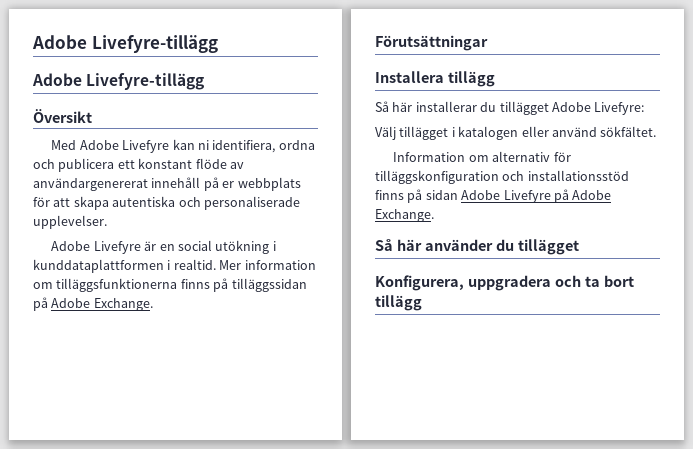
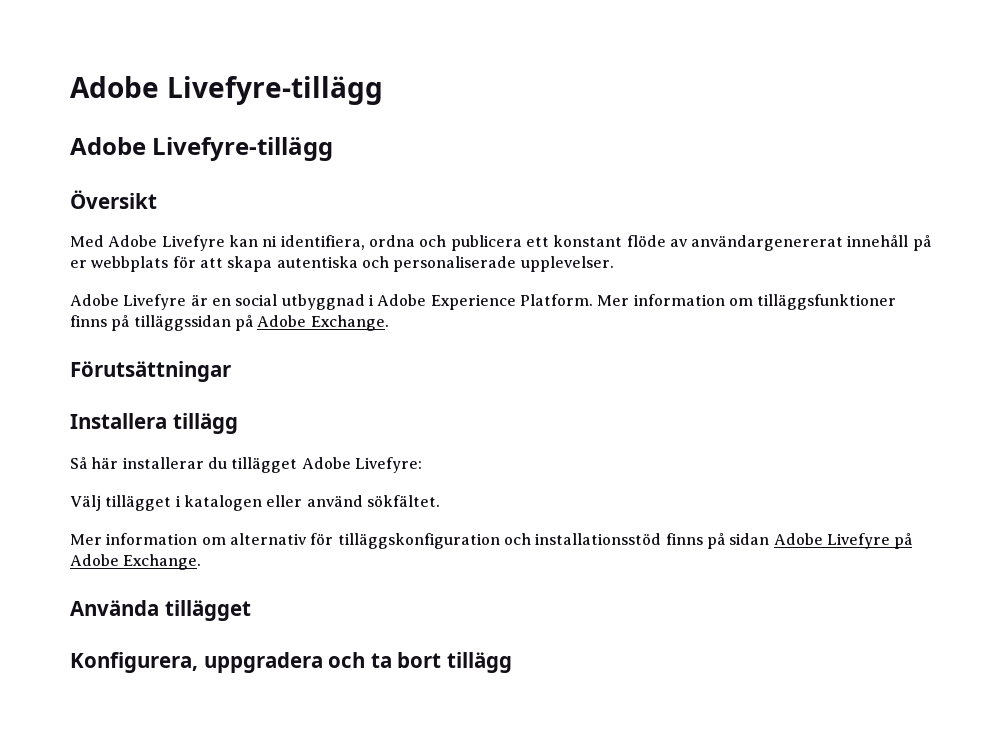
[215,240,276,254] [33,259,316,273] [33,278,178,292] utökning i kunddataplattformen i realtid. Mer information om tilläggsfunktionerna -> [281,294,897,310] utbyggnad i Adobe Experience Platform. Mer information om tilläggsfunktioner
[393,152,466,162] Information -> [70,533,198,545] Mer information
[375,239,514,251] Så här använder du -> [70,600,159,616] Använda

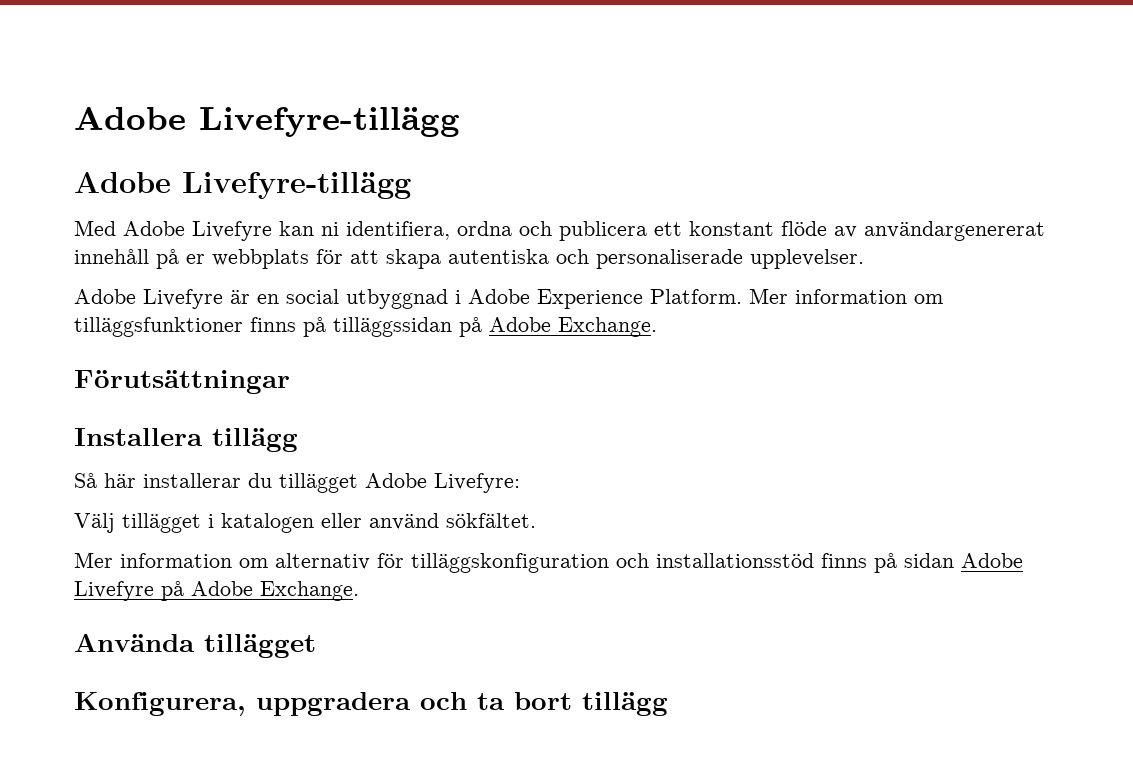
[70,190,157,209] // Översikt -> (411, 185) none

